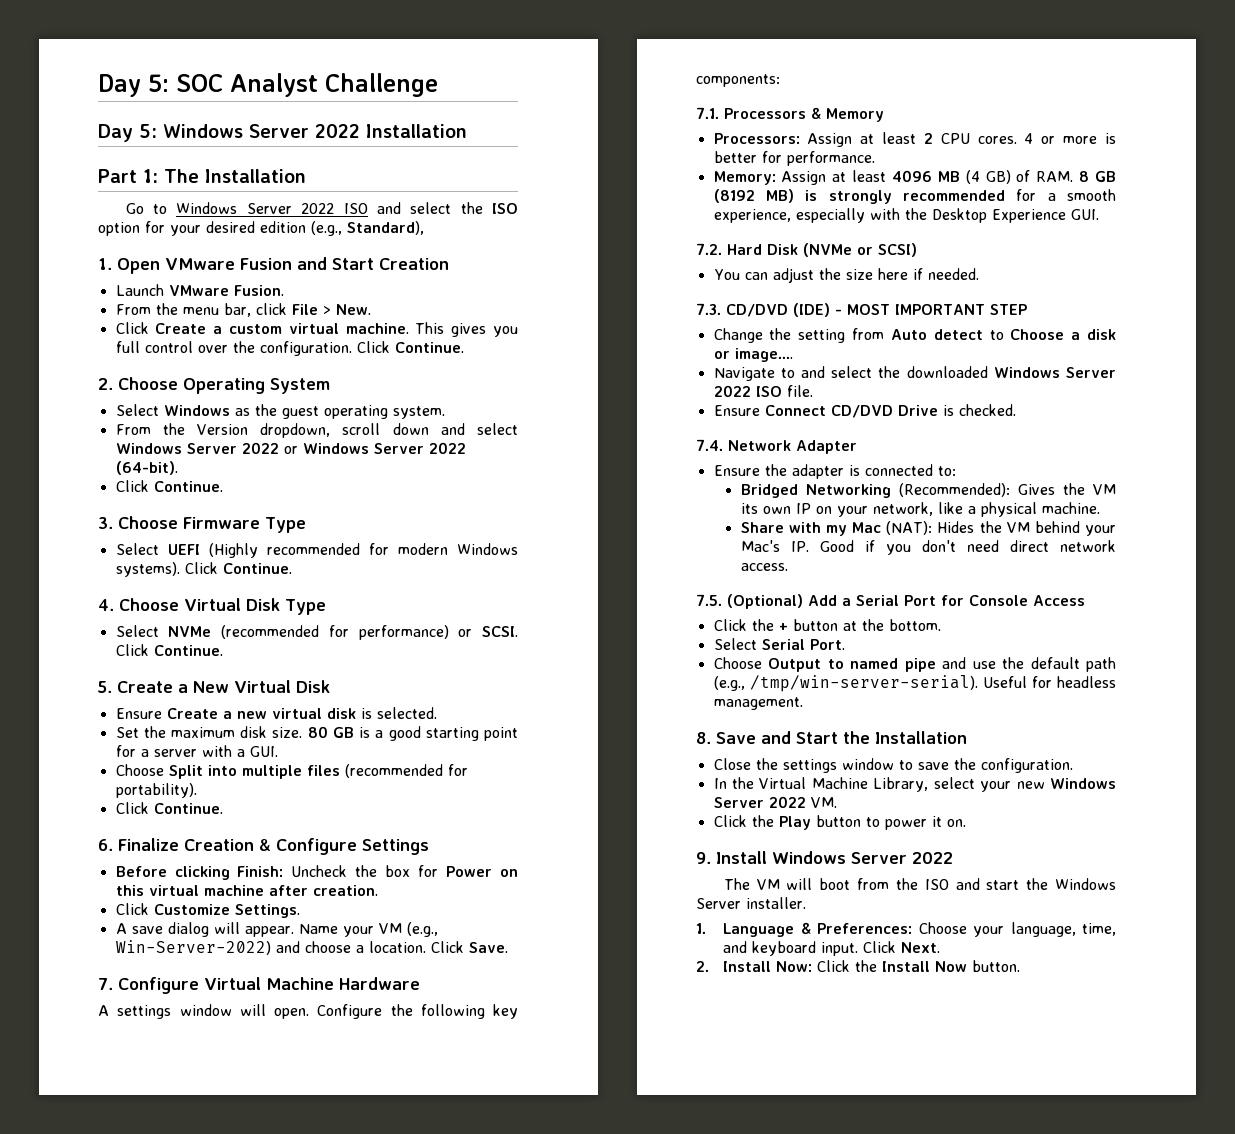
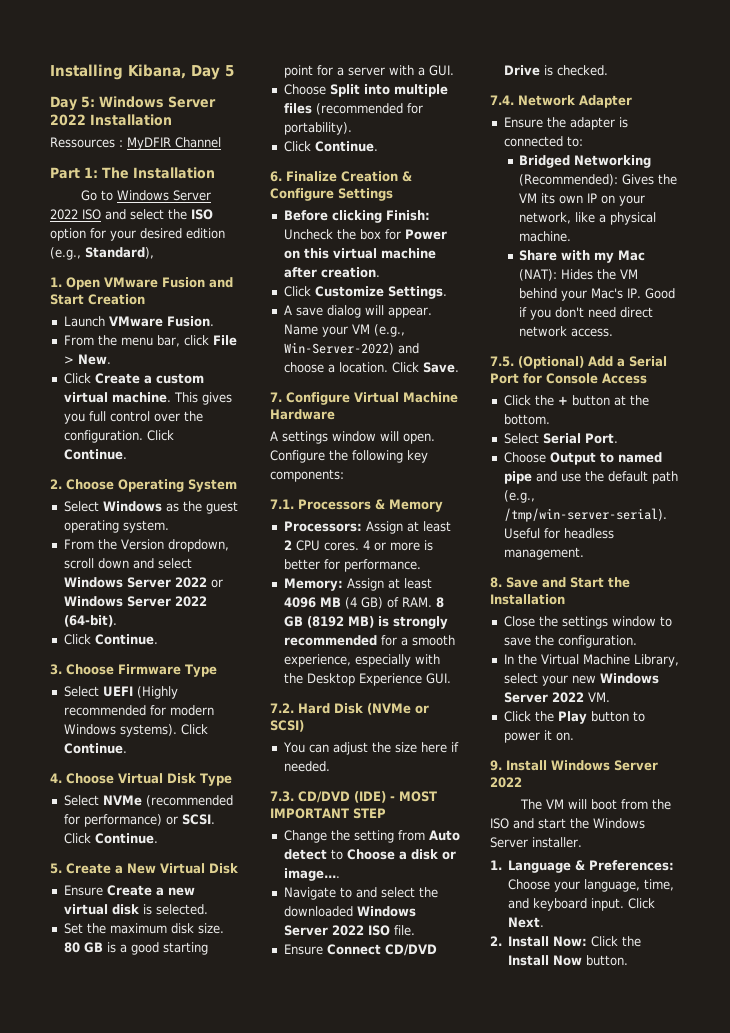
[98,73,438,97] Day 5: SOC Analyst Challenge -> [50,64,234,80] Installing Kibana, Day 5
(467, 131) none -> [50,137,221,150] // Ressources : MyDFIR Channel

